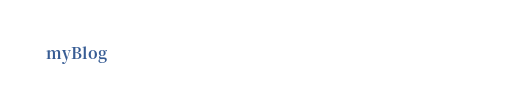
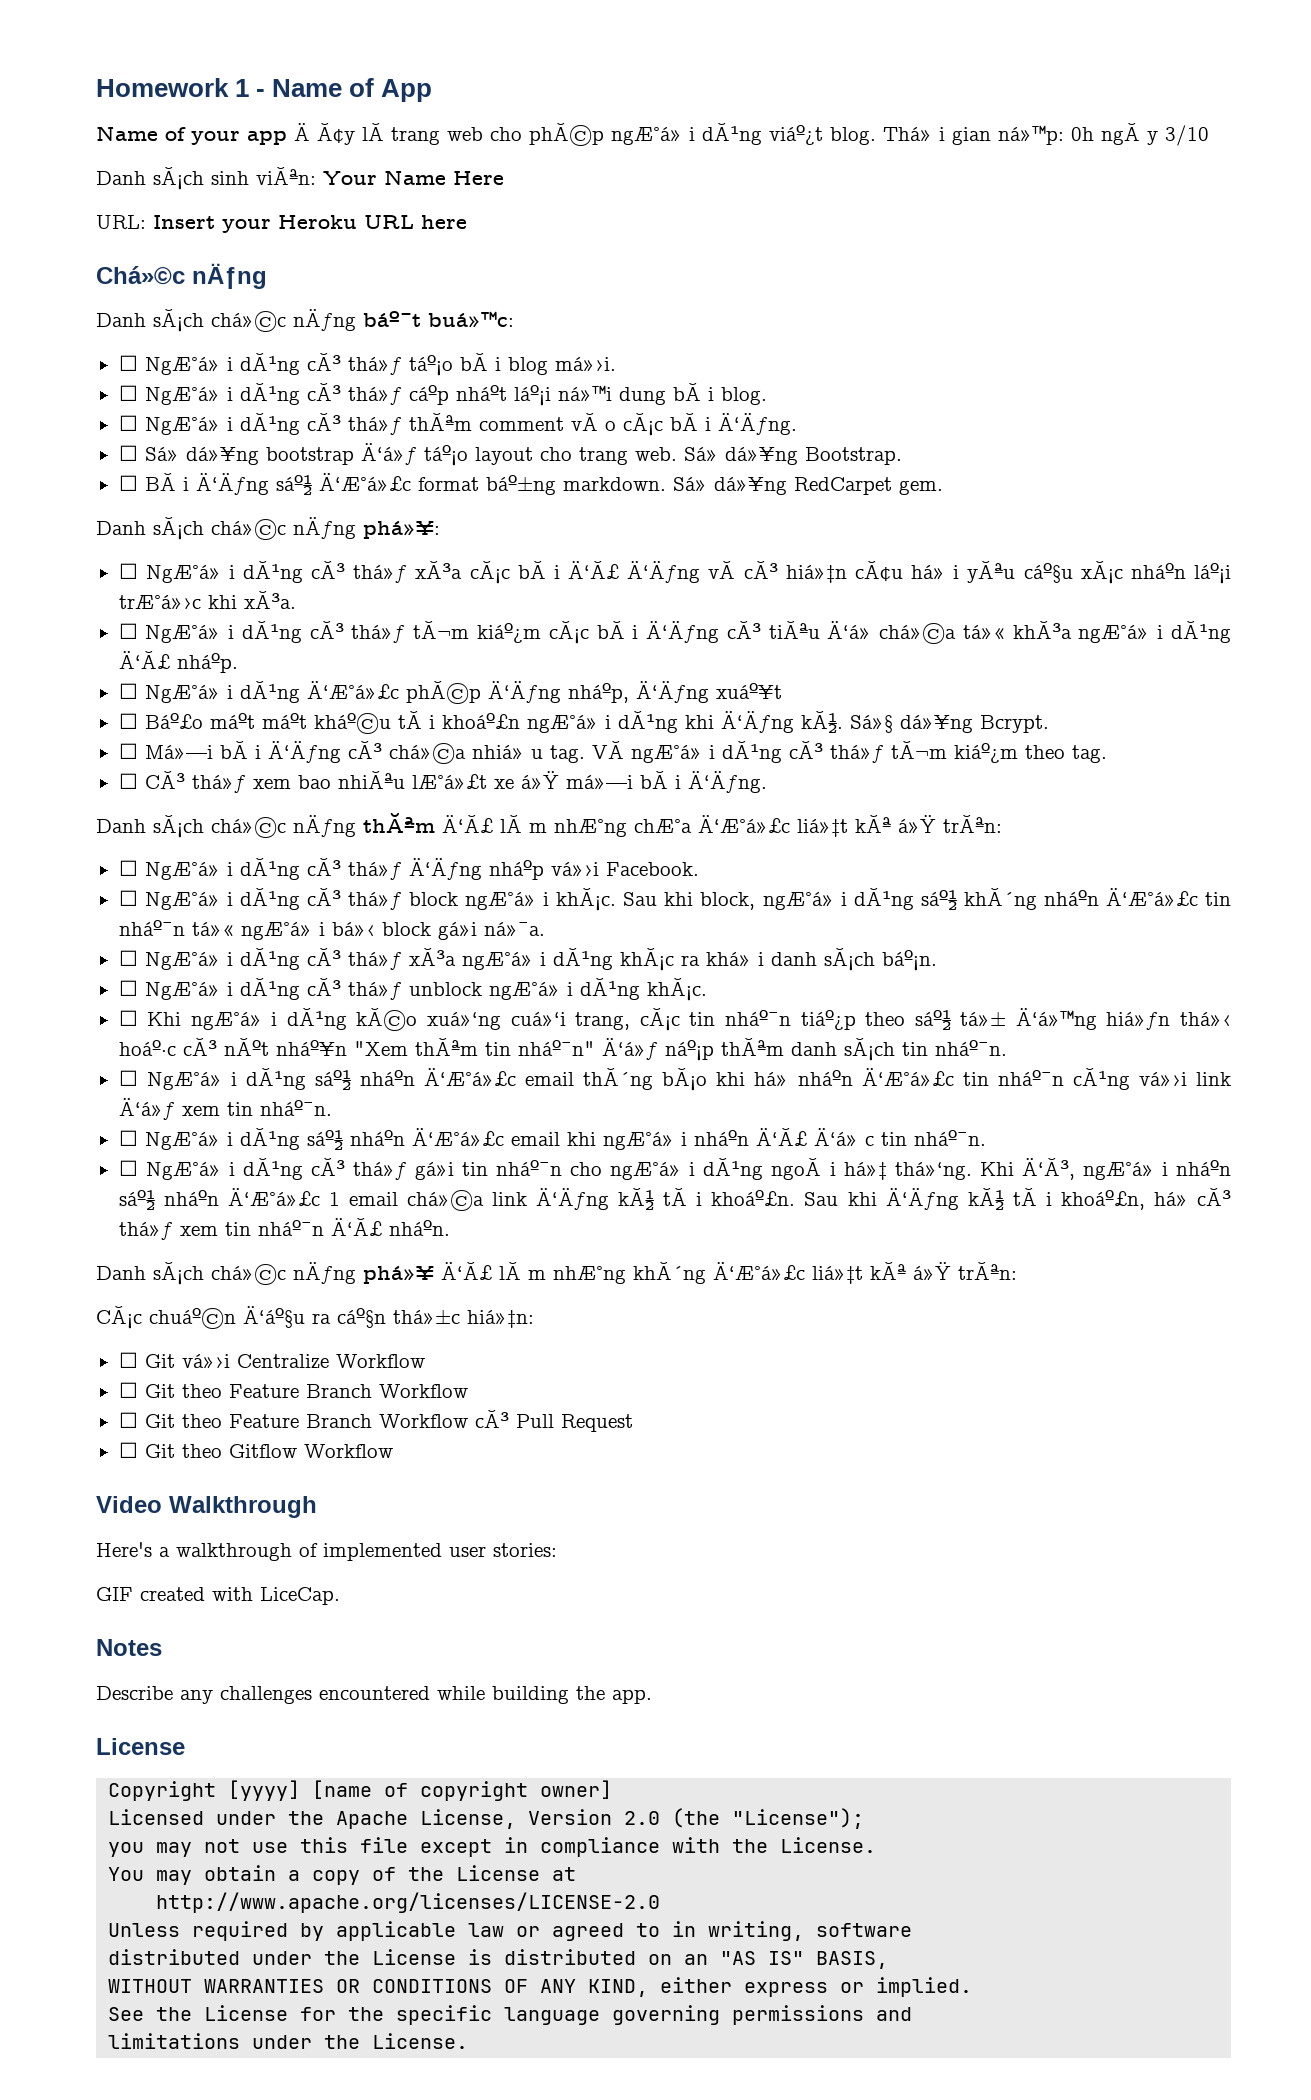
[46,46,107,64] myBlog -> [96,78,433,102] [96,123,1209,146] [96,167,504,190] [96,215,467,233] [96,263,267,289] [96,309,514,332] [118,353,616,376] [118,383,767,406] [118,413,797,436] [118,443,902,466] [118,473,943,495] [96,517,440,540] [118,561,1231,584] [118,591,296,609] [118,621,1232,644] [118,651,238,673] [118,681,782,704] [118,711,1049,734] [118,741,1107,764] [118,771,767,793] [96,813,1002,838] [118,858,699,880] [118,888,1231,911] [118,920,545,940] [118,948,937,971] [118,978,707,1001] [118,1008,1231,1031] [118,1038,1007,1061] [118,1068,1231,1091] [118,1098,332,1120] [118,1128,986,1150] [118,1158,1231,1180] [118,1188,1231,1211] [118,1218,450,1240] [96,1262,1017,1285] [96,1306,534,1329] [118,1352,425,1369] [118,1382,468,1398] [118,1410,633,1432] [118,1442,393,1458] [96,1496,317,1518] [96,1542,557,1561] [96,1587,340,1605] [96,1639,162,1656] [96,1686,652,1704] [96,1738,185,1755] [108,1780,613,1801] [108,1808,865,1829] [108,1837,877,1857] [108,1865,577,1885] [156,1892,661,1913] [108,1921,913,1941] [108,1949,889,1969] [108,1977,973,1997] [108,2005,913,2025] [108,2033,469,2049] Homework 1 - Name of App // Name of your app Ä Ă¢y lĂ trang web cho phĂ©p ngÆ°á» i dĂ¹ng viáº¿t blog. Thá» i gian ná»™p: 0h ngĂ y 3/10 // Danh sĂ¡ch sinh viĂªn: Your Name Here // URL: Insert your Heroku URL here // Chá»©c nÄƒng // Danh sĂ¡ch chá»©c nÄƒng báº¯t buá»™c: // ☐ NgÆ°á» i dĂ¹ng cĂ³ thá»ƒ táº¡o bĂ i blog má»›i. // ☐ NgÆ°á» i dĂ¹ng cĂ³ thá»ƒ cáºp nháºt láº¡i ná»™i dung bĂ i blog. // ☐ NgÆ°á» i dĂ¹ng cĂ³ thá»ƒ thĂªm comment vĂ o cĂ¡c bĂ i Ä‘Äƒng. // ☐ Sá» dá»¥ng bootstrap Ä‘á»ƒ táº¡o layout cho trang web. Sá» dá»¥ng Bootstrap. // ☐ BĂ i Ä‘Äƒng sáº½ Ä‘Æ°á»£c format báº±ng markdown. Sá» dá»¥ng RedCarpet gem. // Danh sĂ¡ch chá»©c nÄƒng phá»¥: // ☐ NgÆ°á» i dĂ¹ng cĂ³ thá»ƒ xĂ³a cĂ¡c bĂ i Ä‘Ă£ Ä‘Äƒng vĂ cĂ³ hiá»‡n cĂ¢u há» i yĂªu cáº§u xĂ¡c nháºn láº¡i trÆ°á»›c khi xĂ³a. // ☐ NgÆ°á» i dĂ¹ng cĂ³ thá»ƒ tĂ¬m kiáº¿m cĂ¡c bĂ i Ä‘Äƒng cĂ³ tiĂªu Ä‘á» chá»©a tá»« khĂ³a ngÆ°á» i dĂ¹ng Ä‘Ă£ nháºp. // ☐ NgÆ°á» i dĂ¹ng Ä‘Æ°á»£c phĂ©p Ä‘Äƒng nháºp, Ä‘Äƒng xuáº¥t // ☐ Báº£o máºt máºt kháº©u tĂ i khoáº£n ngÆ°á» i dĂ¹ng khi Ä‘Äƒng kĂ½. Sá»§ dá»¥ng Bcrypt. // ☐ Má»—i bĂ i Ä‘Äƒng cĂ³ chá»©a nhiá» u tag. VĂ ngÆ°á» i dĂ¹ng cĂ³ thá»ƒ tĂ¬m kiáº¿m theo tag. // ☐ CĂ³ thá»ƒ xem bao nhiĂªu lÆ°á»£t xe á»Ÿ má»—i bĂ i Ä‘Äƒng. // Danh sĂ¡ch chá»©c nÄƒng thĂªm Ä‘Ă£ lĂ m nhÆ°ng chÆ°a Ä‘Æ°á»£c liá»‡t kĂª á»Ÿ trĂªn: // ☐ NgÆ°á» i dĂ¹ng cĂ³ thá»ƒ Ä‘Äƒng nháºp vá»›i Facebook. // ☐ NgÆ°á» i dĂ¹ng cĂ³ thá»ƒ block ngÆ°á» i khĂ¡c. Sau khi block, ngÆ°á» i dĂ¹ng sáº½ khĂ´ng nháºn Ä‘Æ°á»£c tin nháº¯n tá»« ngÆ°á» i bá»‹ block gá»i ná»¯a. // ☐ NgÆ°á» i dĂ¹ng cĂ³ thá»ƒ xĂ³a ngÆ°á» i dĂ¹ng khĂ¡c ra khá» i danh sĂ¡ch báº¡n. // ☐ NgÆ°á» i dĂ¹ng cĂ³ thá»ƒ unblock ngÆ°á» i dĂ¹ng khĂ¡c. // ☐ Khi ngÆ°á» i dĂ¹ng kĂ©o xuá»‘ng cuá»‘i trang, cĂ¡c tin nháº¯n tiáº¿p theo sáº½ tá»± Ä‘á»™ng hiá»ƒn thá»‹ hoáº·c cĂ³ nĂºt nháº¥n "Xem thĂªm tin nháº¯n" Ä‘á»ƒ náº¡p thĂªm danh sĂ¡ch tin nháº¯n. // ☐ NgÆ°á» i dĂ¹ng sáº½ nháºn Ä‘Æ°á»£c email thĂ´ng bĂ¡o khi há» nháºn Ä‘Æ°á»£c tin nháº¯n cĂ¹ng vá»›i link Ä‘á»ƒ xem tin nháº¯n. // ☐ NgÆ°á» i dĂ¹ng sáº½ nháºn Ä‘Æ°á»£c email khi ngÆ°á» i nháºn Ä‘Ă£ Ä‘á» c tin nháº¯n. // ☐ NgÆ°á» i dĂ¹ng cĂ³ thá»ƒ gá»i tin nháº¯n cho ngÆ°á» i dĂ¹ng ngoĂ i há»‡ thá»‘ng. Khi Ä‘Ă³, ngÆ°á» i nháºn sáº½ nháºn Ä‘Æ°á»£c 1 email chá»©a link Ä‘Äƒng kĂ½ tĂ i khoáº£n. Sau khi Ä‘Äƒng kĂ½ tĂ i khoáº£n, há» cĂ³ thá»ƒ xem tin nháº¯n Ä‘Ă£ nháºn. // Danh sĂ¡ch chá»©c nÄƒng phá»¥ Ä‘Ă£ lĂ m nhÆ°ng khĂ´ng Ä‘Æ°á»£c liá»‡t kĂª á»Ÿ trĂªn: // CĂ¡c chuáº©n Ä‘áº§u ra cáº§n thá»±c hiá»‡n: // ☐ Git vá»›i Centralize Workflow // ☐ Git theo Feature Branch Workflow // ☐ Git theo Feature Branch Workflow cĂ³ Pull Request // ☐ Git theo Gitflow Workflow // Video Walkthrough // Here's a walkthrough of implemented user stories: // GIF created with LiceCap. // Notes // Describe any challenges encountered while building the app. // License // Copyright [yyyy] [name of copyright owner] // Licensed under the Apache License, Version 2.0 (the "License"); // you may not use this file except in compliance with the License. // You may obtain a copy of the License at // http://www.apache.org/licenses/LICENSE-2.0 // Unless required by applicable law or agreed to in writing, software // distributed under the License is distributed on an "AS IS" BASIS, // WITHOUT WARRANTIES OR CONDITIONS OF ANY KIND, either express or implied. // See the License for the specific language governing permissions and // limitations under the License.

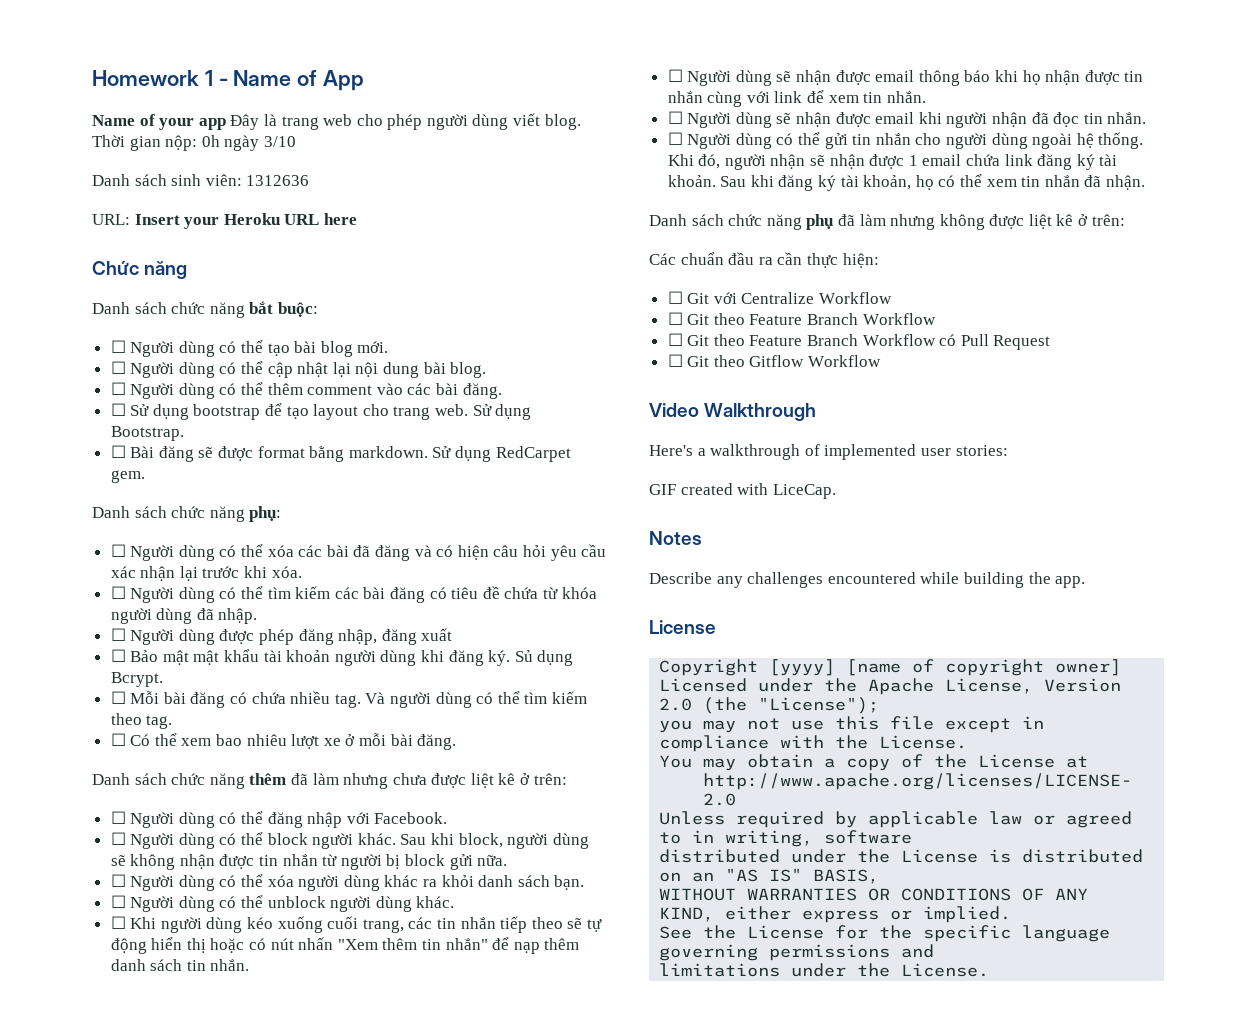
[294,123,1209,146] [96,167,504,190] Ä Ă¢y lĂ trang web cho phĂ©p ngÆ°á» i dĂ¹ng viáº¿t blog. Thá» i gian ná»™p: 0h ngĂ y 3/10 // Danh sĂ¡ch sinh viĂªn: Your Name Here -> [230,113,581,130] [92,135,296,151] [92,174,310,186] Đây là trang web cho phép người dùng viết blog. Thời gian nộp: 0h ngày 3/10 // Danh sách sinh viên: 1312636
[96,263,267,289] [96,309,514,332] [118,353,616,376] [118,383,767,406] [118,413,797,436] [118,443,468,466] Chá»©c nÄƒng // Danh sĂ¡ch chá»©c nÄƒng báº¯t buá»™c: // ☐ NgÆ°á» i dĂ¹ng cĂ³ thá»ƒ táº¡o bĂ i blog má»›i. // ☐ NgÆ°á» i dĂ¹ng cĂ³ thá»ƒ cáºp nháºt láº¡i ná»™i dung bĂ i blog. // ☐ NgÆ°á» i dĂ¹ng cĂ³ thá»ƒ thĂªm comment vĂ o cĂ¡c bĂ i Ä‘Äƒng. // ☐ Sá» dá»¥ng bootstrap Ä‘á»ƒ táº¡o -> [92,261,188,279] [92,301,318,318] [110,340,389,357] [110,361,487,378] [110,382,502,399] [110,403,309,420] Chức năng // Danh sách chức năng bắt buộc: // ☐ Người dùng có thể tạo bài blog mới. // ☐ Người dùng có thể cập nhật lại nội dung bài blog. // ☐ Người dùng có thể thêm comment vào các bài đăng. // ☐ Sử dụng bootstrap để tạo
[683,447,798,465] Sá» dá»¥ng -> [472,404,532,420] Sử dụng
[144,473,943,495] [96,517,440,540] [118,561,1231,584] [118,591,296,609] [118,621,1232,644] [118,651,238,673] [118,681,782,704] [118,711,1049,734] [118,741,1107,764] [118,771,767,793] [96,813,1002,838] [118,858,699,880] [118,888,1231,911] [118,920,545,940] [118,948,937,971] [118,978,707,1001] [118,1008,1231,1031] [118,1038,1007,1061] [118,1068,1231,1091] [118,1098,332,1120] [118,1128,986,1150] [118,1158,1231,1180] [118,1188,1231,1211] [118,1218,450,1240] [96,1262,1017,1285] [96,1306,534,1329] [118,1352,230,1368] BĂ i Ä‘Äƒng sáº½ Ä‘Æ°á»£c format báº±ng markdown. Sá» dá»¥ng RedCarpet gem. // Danh sĂ¡ch chá»©c nÄƒng phá»¥: // ☐ NgÆ°á» i dĂ¹ng cĂ³ thá»ƒ xĂ³a cĂ¡c bĂ i Ä‘Ă£ Ä‘Äƒng vĂ cĂ³ hiá»‡n cĂ¢u há» i yĂªu cáº§u xĂ¡c nháºn láº¡i trÆ°á»›c khi xĂ³a. // ☐ NgÆ°á» i dĂ¹ng cĂ³ thá»ƒ tĂ¬m kiáº¿m cĂ¡c bĂ i Ä‘Äƒng cĂ³ tiĂªu Ä‘á» chá»©a tá»« khĂ³a ngÆ°á» i dĂ¹ng Ä‘Ă£ nháºp. // ☐ NgÆ°á» i dĂ¹ng Ä‘Æ°á»£c phĂ©p Ä‘Äƒng nháºp, Ä‘Äƒng xuáº¥t // ☐ Báº£o máºt máºt kháº©u tĂ i khoáº£n ngÆ°á» i dĂ¹ng khi Ä‘Äƒng kĂ½. Sá»§ dá»¥ng Bcrypt. // ☐ Má»—i bĂ i Ä‘Äƒng cĂ³ chá»©a nhiá» u tag. VĂ ngÆ°á» i dĂ¹ng cĂ³ thá»ƒ tĂ¬m kiáº¿m theo tag. // ☐ CĂ³ thá»ƒ xem bao nhiĂªu lÆ°á»£t xe á»Ÿ má»—i bĂ i Ä‘Äƒng. // Danh sĂ¡ch chá»©c nÄƒng thĂªm Ä‘Ă£ lĂ m nhÆ°ng chÆ°a Ä‘Æ°á»£c liá»‡t kĂª á»Ÿ trĂªn: // ☐ NgÆ°á» i dĂ¹ng cĂ³ thá»ƒ Ä‘Äƒng nháºp vá»›i Facebook. // ☐ NgÆ°á» i dĂ¹ng cĂ³ thá»ƒ block ngÆ°á» i khĂ¡c. Sau khi block, ngÆ°á» i dĂ¹ng sáº½ khĂ´ng nháºn Ä‘Æ°á»£c tin nháº¯n tá»« ngÆ°á» i bá»‹ block gá»i ná»¯a. // ☐ NgÆ°á» i dĂ¹ng cĂ³ thá»ƒ xĂ³a ngÆ°á» i dĂ¹ng khĂ¡c ra khá» i danh sĂ¡ch báº¡n. // ☐ NgÆ°á» i dĂ¹ng cĂ³ thá»ƒ unblock ngÆ°á» i dĂ¹ng khĂ¡c. // ☐ Khi ngÆ°á» i dĂ¹ng kĂ©o xuá»‘ng cuá»‘i trang, cĂ¡c tin nháº¯n tiáº¿p theo sáº½ tá»± Ä‘á»™ng hiá»ƒn thá»‹ hoáº·c cĂ³ nĂºt nháº¥n "Xem thĂªm tin nháº¯n" Ä‘á»ƒ náº¡p thĂªm danh sĂ¡ch tin nháº¯n. // ☐ NgÆ°á» i dĂ¹ng sáº½ nháºn Ä‘Æ°á»£c email thĂ´ng bĂ¡o khi há» nháºn Ä‘Æ°á»£c tin nháº¯n cĂ¹ng vá»›i link Ä‘á»ƒ xem tin nháº¯n. // ☐ NgÆ°á» i dĂ¹ng sáº½ nháºn Ä‘Æ°á»£c email khi ngÆ°á» i nháºn Ä‘Ă£ Ä‘á» c tin nháº¯n. // ☐ NgÆ°á» i dĂ¹ng cĂ³ thá»ƒ gá»i tin nháº¯n cho ngÆ°á» i dĂ¹ng ngoĂ i há»‡ thá»‘ng. Khi Ä‘Ă³, ngÆ°á» i nháºn sáº½ nháºn Ä‘Æ°á»£c 1 email chá»©a link Ä‘Äƒng kĂ½ tĂ i khoáº£n. Sau khi Ä‘Äƒng kĂ½ tĂ i khoáº£n, há» cĂ³ thá»ƒ xem tin nháº¯n Ä‘Ă£ nháºn. // Danh sĂ¡ch chá»©c nÄƒng phá»¥ Ä‘Ă£ lĂ m nhÆ°ng khĂ´ng Ä‘Æ°á»£c liá»‡t kĂª á»Ÿ trĂªn: // CĂ¡c chuáº©n Ä‘áº§u ra cáº§n thá»±c hiá»‡n: // ☐ Git vá»›i -> [130,446,571,462] [110,470,145,483] [92,506,282,522] [110,544,607,561] [110,566,302,581] [110,586,597,603] [110,608,258,624] [110,628,453,645] [110,649,574,666] [110,672,163,687] [110,691,587,708] [110,713,173,729] [110,733,457,750] [92,773,567,789] [110,811,448,828] [110,832,589,849] [110,854,508,870] [110,874,585,891] [110,895,455,912] [110,916,602,933] [110,937,580,954] [110,959,250,971] [667,69,1144,86] [667,90,926,107] [667,111,1147,128] [667,132,1144,149] [667,154,1118,170] [667,174,1145,191] [649,214,1125,230] [649,252,879,268] [667,291,737,304] Bài đăng sẽ được format bằng markdown. Sử dụng RedCarpet gem. // Danh sách chức năng phụ: // ☐ Người dùng có thể xóa các bài đã đăng và có hiện câu hỏi yêu cầu xác nhận lại trước khi xóa. // ☐ Người dùng có thể tìm kiếm các bài đăng có tiêu đề chứa từ khóa người dùng đã nhập. // ☐ Người dùng được phép đăng nhập, đăng xuất // ☐ Bảo mật mật khẩu tài khoản người dùng khi đăng ký. Sủ dụng Bcrypt. // ☐ Mỗi bài đăng có chứa nhiều tag. Và người dùng có thể tìm kiếm theo tag. // ☐ Có thể xem bao nhiêu lượt xe ở mỗi bài đăng. // Danh sách chức năng thêm đã làm nhưng chưa được liệt kê ở trên: // ☐ Người dùng có thể đăng nhập với Facebook. // ☐ Người dùng có thể block người khác. Sau khi block, người dùng sẽ không nhận được tin nhắn từ người bị block gửi nữa. // ☐ Người dùng có thể xóa người dùng khác ra khỏi danh sách bạn. // ☐ Người dùng có thể unblock người dùng khác. // ☐ Khi người dùng kéo xuống cuối trang, các tin nhắn tiếp theo sẽ tự động hiển thị hoặc có nút nhấn "Xem thêm tin nhắn" để nạp thêm danh sách tin nhắn. // ☐ Người dùng sẽ nhận được email thông báo khi họ nhận được tin nhắn cùng với link để xem tin nhắn. // ☐ Người dùng sẽ nhận được email khi người nhận đã đọc tin nhắn. // ☐ Người dùng có thể gửi tin nhắn cho người dùng ngoài hệ thống. Khi đó, người nhận sẽ nhận được 1 email chứa link đăng ký tài khoản. Sau khi đăng ký tài khoản, họ có thể xem tin nhắn đã nhận. // Danh sách chức năng phụ đã làm nhưng không được liệt kê ở trên: // Các chuẩn đầu ra cần thực hiện: // ☐ Git với
[474,1410,509,1428] cĂ³ -> [939,334,957,346] có

